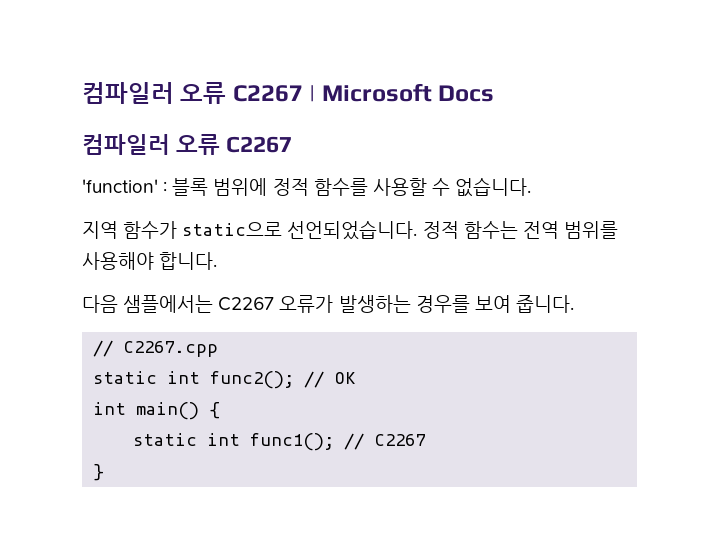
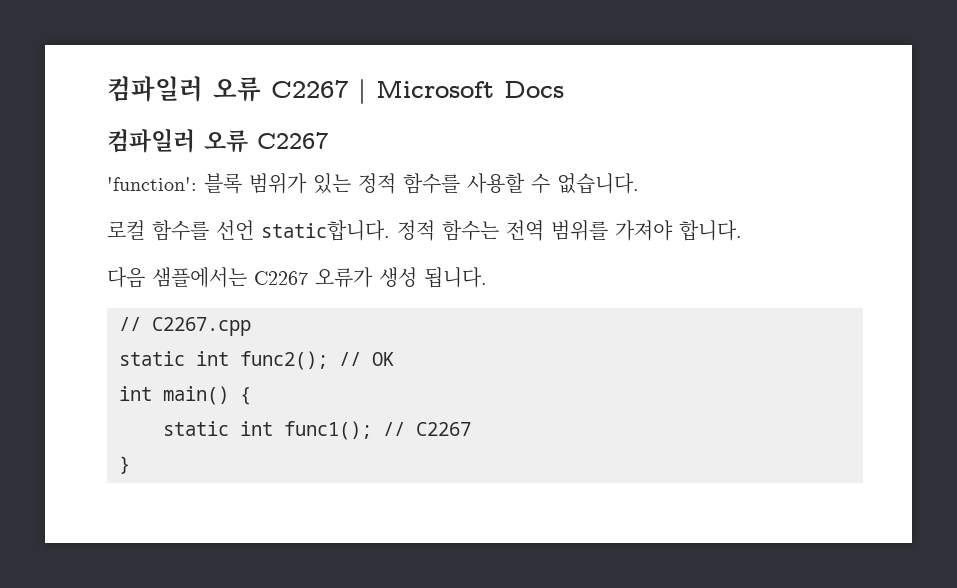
[82,178,268,196] 'function' : 블록 범위에 -> [107,173,351,194] 'function': 블록 범위가 있는
[82,220,418,240] 지역 함수가 static으로 선언되었습니다. -> [107,220,390,241] 로컬 함수를 선언 static합니다.
[82,252,154,270] 사용해야 -> [615,220,673,241] 가져야
[338,295,574,313] 발생하는 경우를 보여 줍니다. -> [379,267,487,288] 생성 됩니다.

